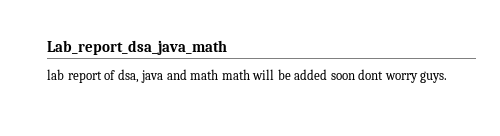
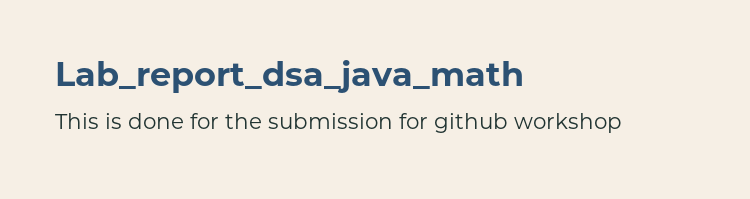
[47,69,448,83] lab report of dsa, java and math math will be added soon dont worry guys. -> [55,113,622,133] This is done for the submission for github workshop

